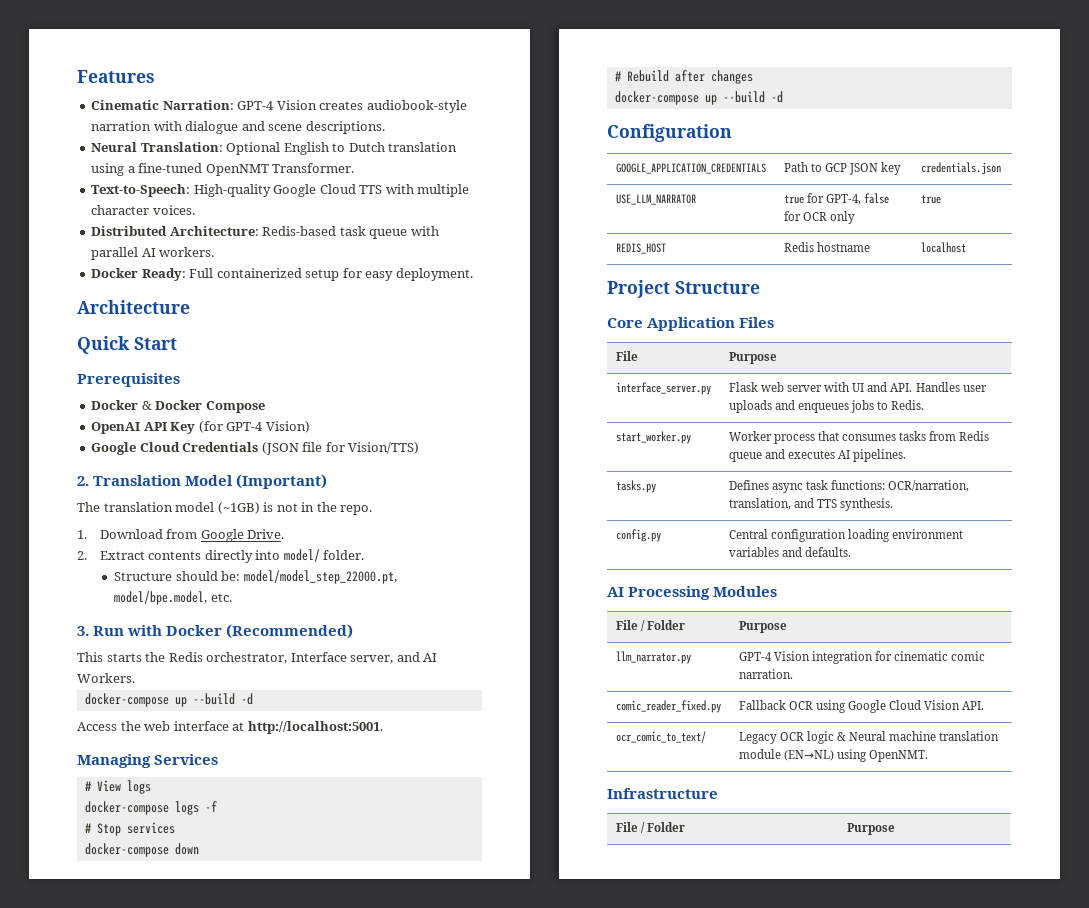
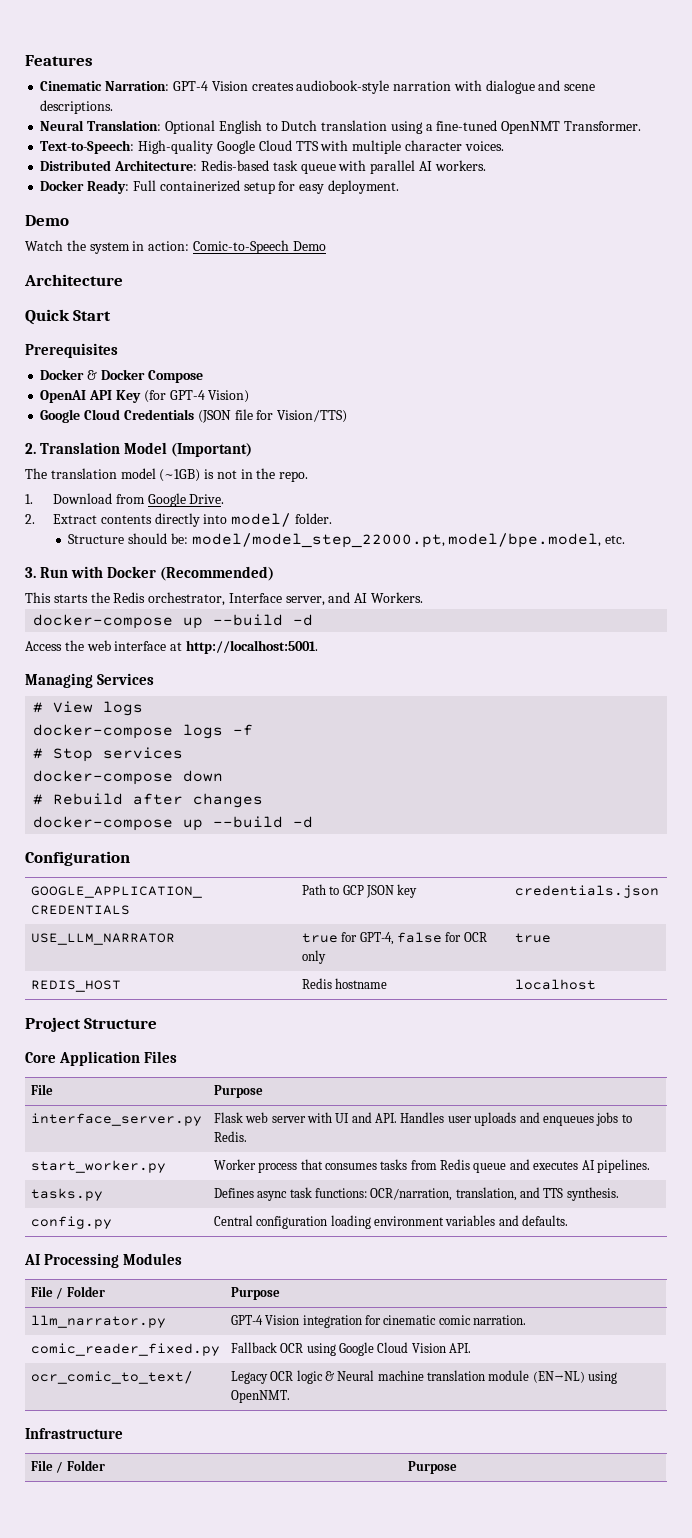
(473, 274) none -> [25,215,69,226] [25,240,326,254] // Demo // Watch the system in action: Comic-to-Speech Demo

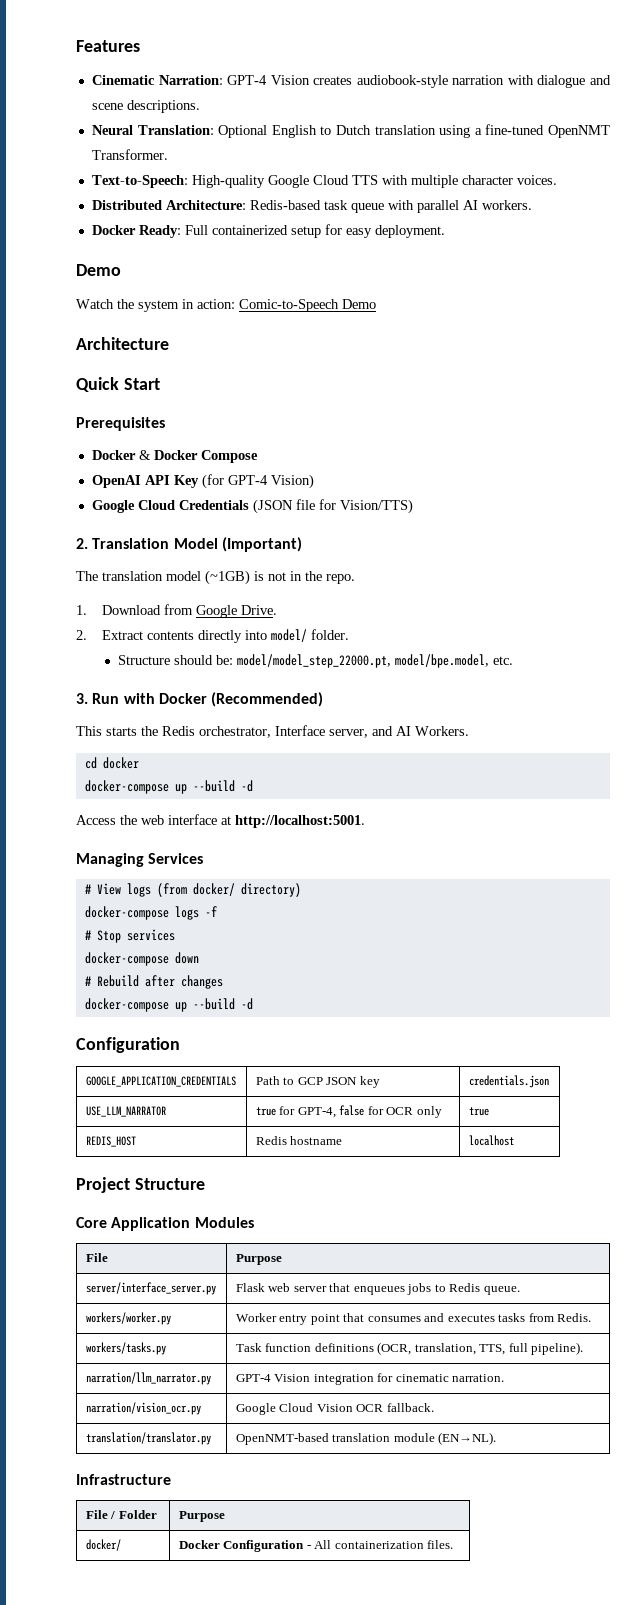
(424, 597) none -> [84,757,139,769] // cd docker
(144, 708) none -> [156,883,301,897] (from docker/ directory)
[144,1051,178,1063] Files -> [194,1217,254,1228] Modules
[30,1113,202,1126] interface_server.py -> [85,1282,216,1295] server/interface_server.py
[306,1112,632,1126] [213,1131,247,1142] [30,1160,166,1173] [213,1159,650,1173] [30,1188,103,1201] [213,1187,619,1201] [30,1216,112,1229] [213,1215,569,1229] [24,1253,183,1268] [30,1286,105,1299] [230,1287,280,1300] [30,1315,166,1328] with UI and API. Handles user uploads and enqueues jobs to Redis. // start_worker.py | Worker process that consumes tasks from Redis queue and executes AI pipelines. // tasks.py | Defines async task functions: OCR/narration, translation, and TTS synthesis. // config.py | Central configuration loading environment variables and defaults. // AI Processing Modules // File / Folder | Purpose // llm_narrator.py -> [329,1283,520,1295] [85,1312,171,1325] [235,1313,592,1325] [85,1342,166,1355] [235,1342,584,1355] [85,1372,211,1385] that enqueues jobs to Redis queue. // workers/worker.py | Worker entry point that consumes and executes tasks from Redis. // workers/tasks.py | Task function definitions (OCR, translation, TTS, full pipeline). // narration/llm_narrator.py
[438,1315,471,1325] comic -> (449, 1378) none
[30,1343,220,1356] [230,1342,472,1356] [30,1371,193,1384] [230,1370,618,1384] [230,1390,290,1403] comic_reader_fixed.py | Fallback OCR using Google Cloud Vision API. // ocr_comic_to_text/ | Legacy OCR logic & Neural machine translation module (EN→NL) using OpenNMT. -> [85,1402,201,1415] [235,1403,434,1415] [85,1432,211,1445] [235,1432,497,1445] narration/vision_ocr.py | Google Cloud Vision OCR fallback. // translation/translator.py | OpenNMT-based translation module (EN→NL).
(457, 1467) none -> [85,1539,121,1551] [178,1540,454,1552] // docker/ | Docker Configuration - All containerization files.

